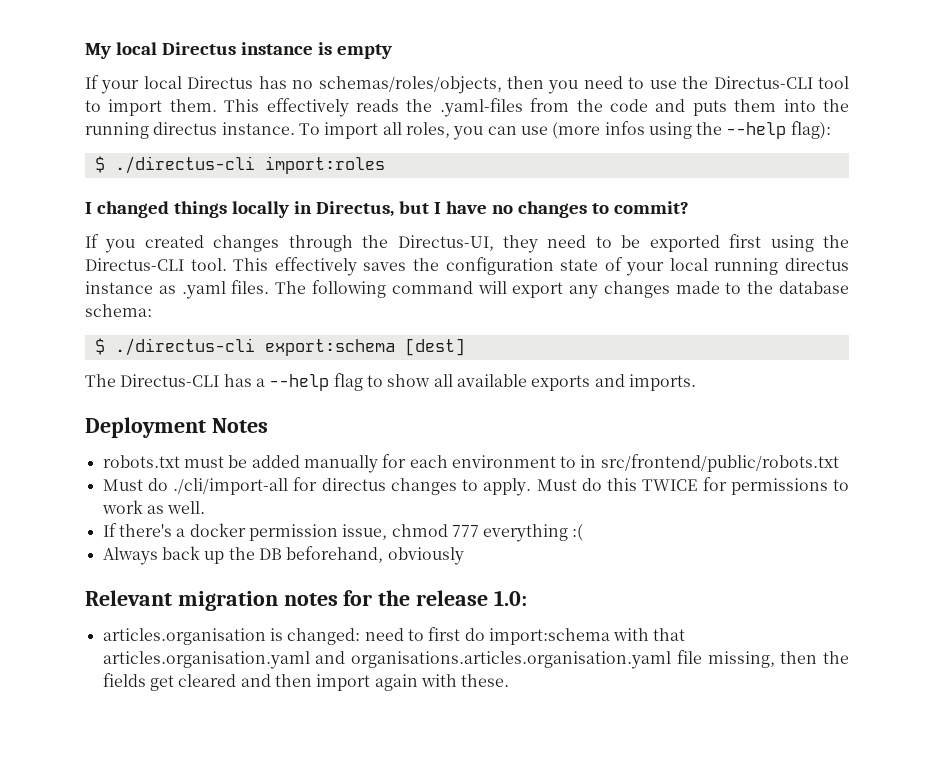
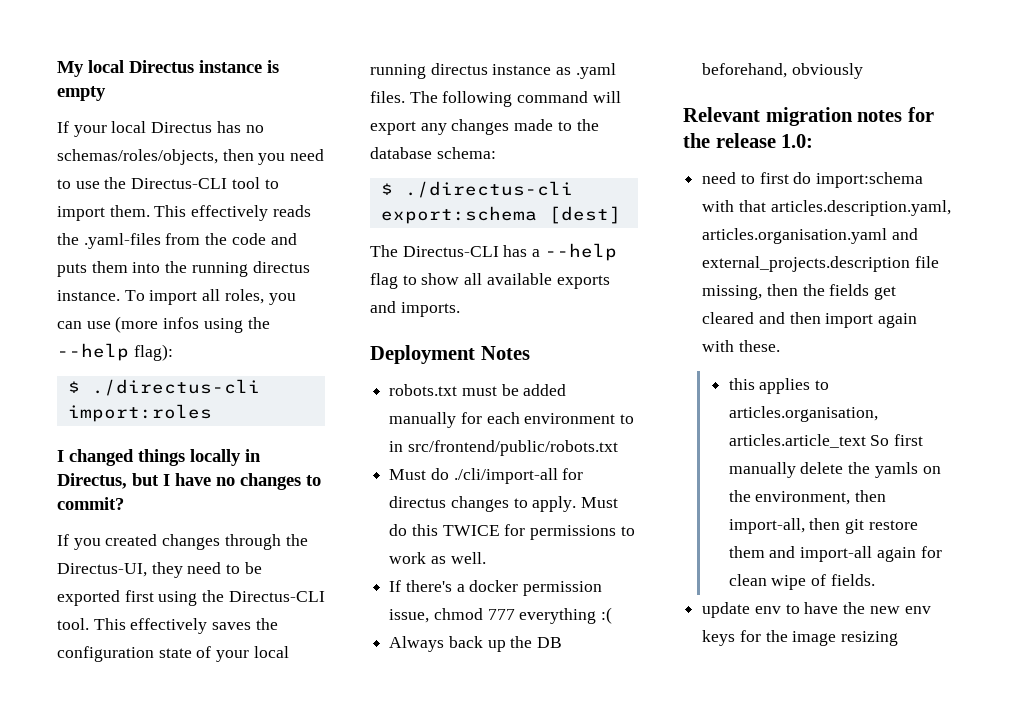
[102,628,361,645] articles.organisation is changed: -> (814, 141) none
(686, 634) none -> [770,200,951,216] articles.description.yaml,
[351,651,672,669] organisations.articles.organisation.yaml -> [702,256,911,272] external_projects.description
(510, 680) none -> [728,378,830,394] [728,406,878,422] [728,434,924,448] [728,462,941,478] [728,490,887,505] [728,518,918,534] [728,546,942,562] [728,574,875,590] [702,602,931,618] [702,630,899,646] // this applies to articles.organisation, articles.article_text So first manually delete the yamls on the environment, then import-all, then git restore them and import-all again for clean wipe of fields. // update env to have the new env keys for the image resizing

